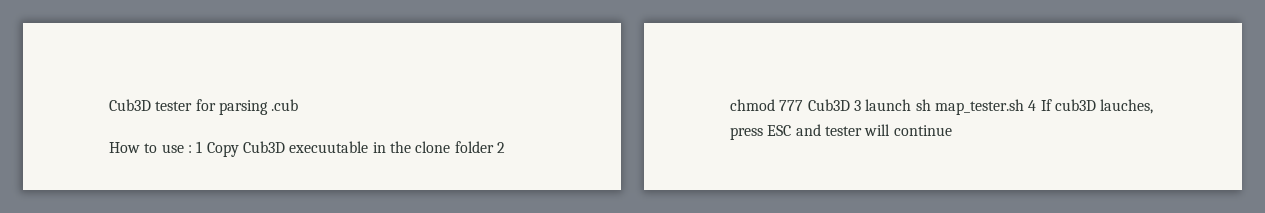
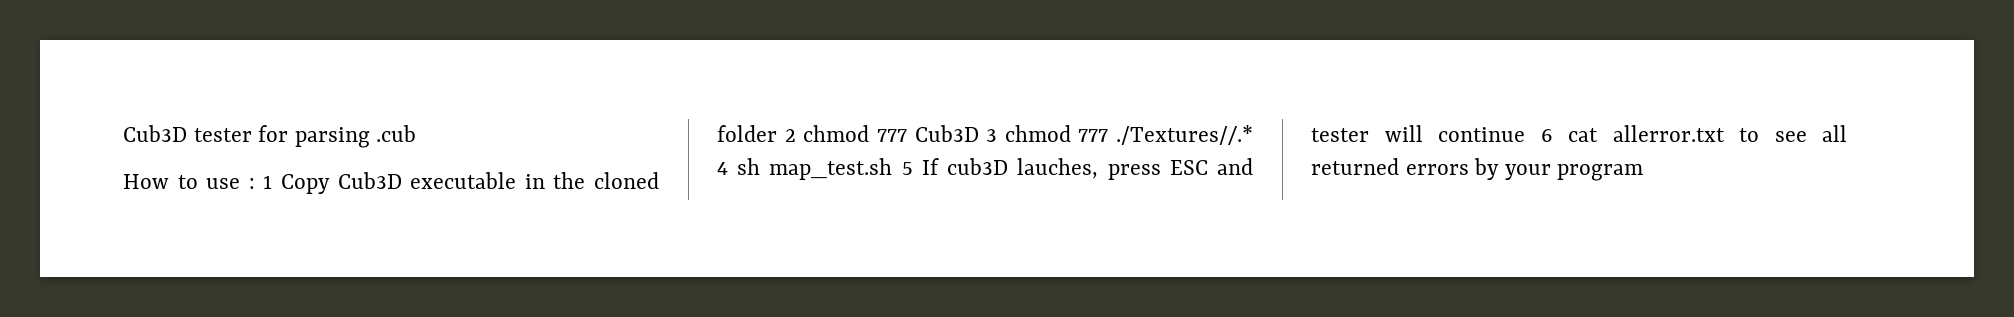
[289,141,369,153] execuutable -> [410,172,517,189] executable
[415,141,451,153] clone -> [594,172,660,189] cloned
[865,99,1037,115] launch sh map_tester.sh 4 -> [1004,125,1253,145] [717,158,913,180] chmod 777 ./Textures//.* 4 sh map_test.sh 5
(952, 130) none -> [1540,125,1847,142] [1311,158,1644,181] 6 cat allerror.txt to see all returned errors by your program

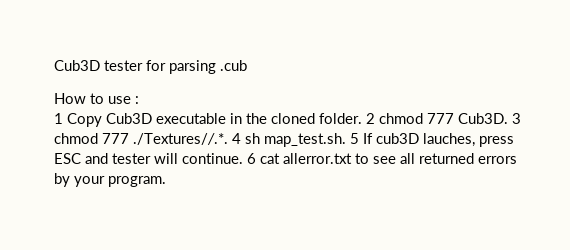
(255, 183) none -> (139, 100) //
[717,125,777,142] folder -> [319,113,362,124] folder.
[914,125,979,142] Cub3D -> [458,113,508,124] Cub3D.
[1116,125,1253,145] ./Textures//.* -> [133,133,228,145] ./Textures//.*.
[769,158,893,180] map_test.sh -> [264,133,346,147] map_test.sh.
[1438,127,1525,142] continue -> [182,153,243,164] continue.
[1557,164,1644,181] program -> [108,176,166,187] program.

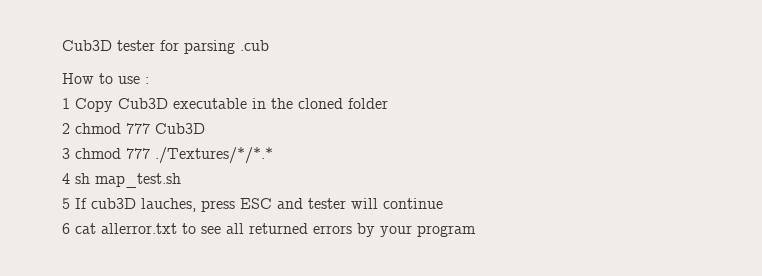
[319,113,362,124] folder. -> [348,98,388,109] folder //
[458,113,508,124] Cub3D. -> [155,123,205,134] Cub3D //
[133,133,228,145] ./Textures//.*. -> [155,147,273,164] ./Textures/*/*.* //
[264,133,346,147] map_test.sh. -> [95,173,181,188] map_test.sh //
[182,153,243,164] continue. -> [383,198,443,209] continue //
[108,176,166,187] program. -> [417,225,476,237] program

